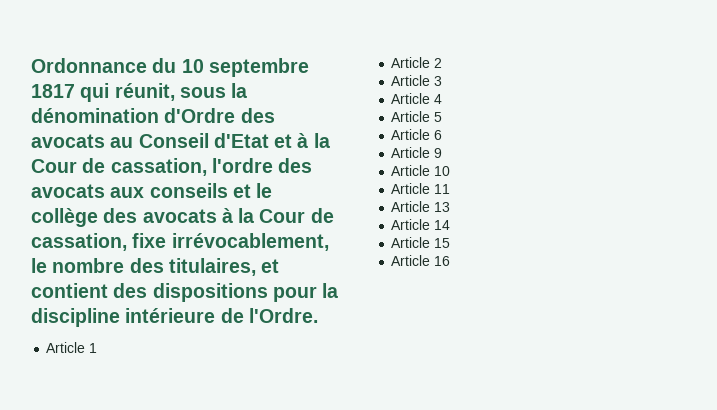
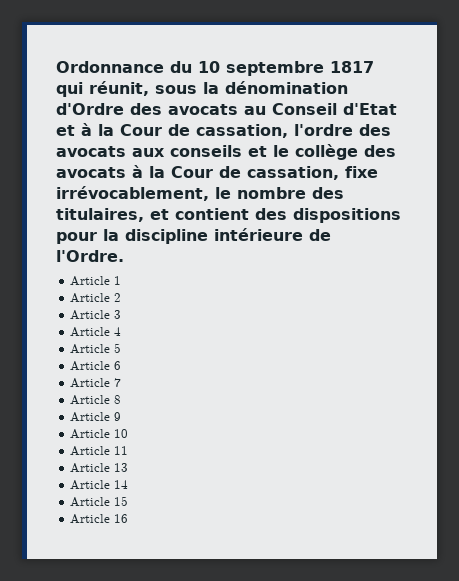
(443, 135) none -> [70,378,122,388] [70,395,122,405] // Article 7 // Article 8

